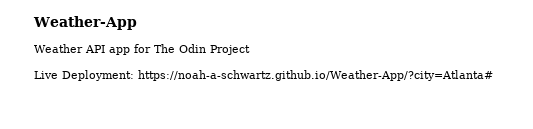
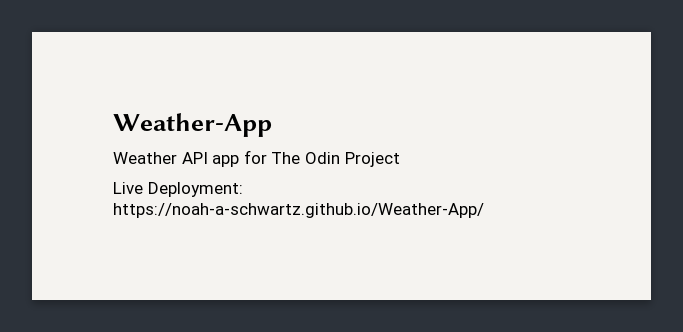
[138,70,493,81] https://noah-a-schwartz.github.io/Weather-App/?city=Atlanta# -> [113,203,484,218] https://noah-a-schwartz.github.io/Weather-App/

